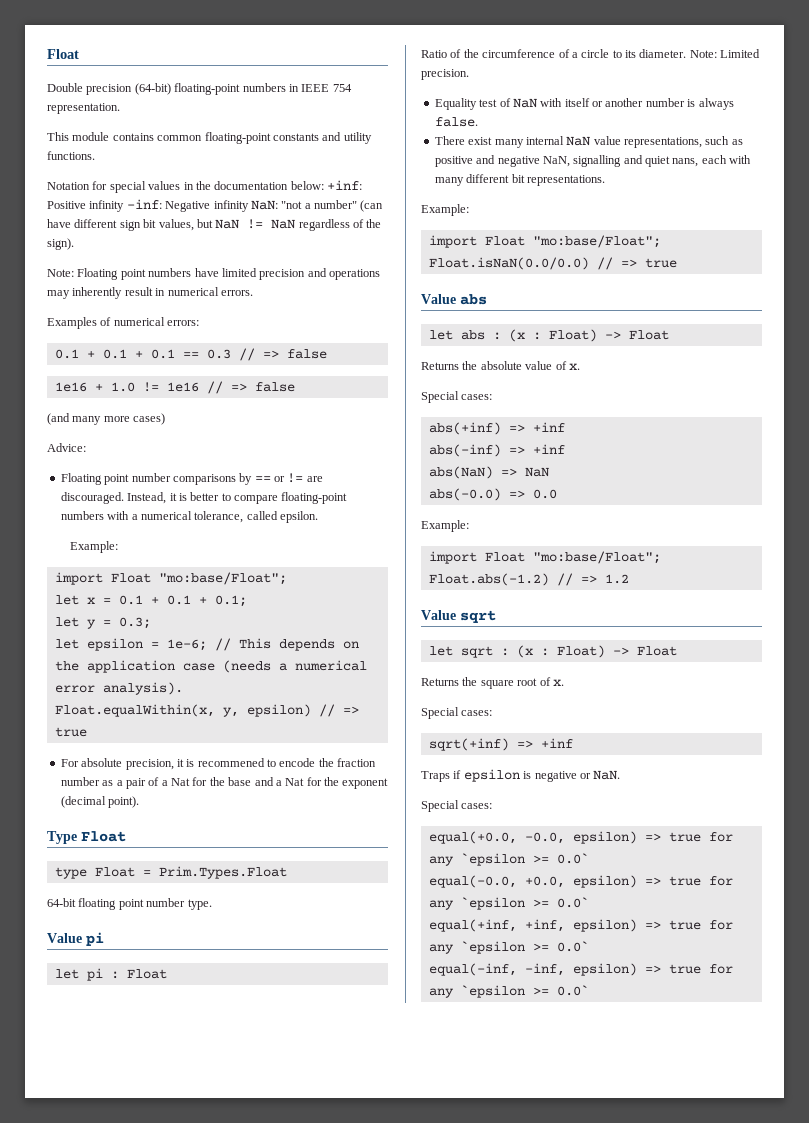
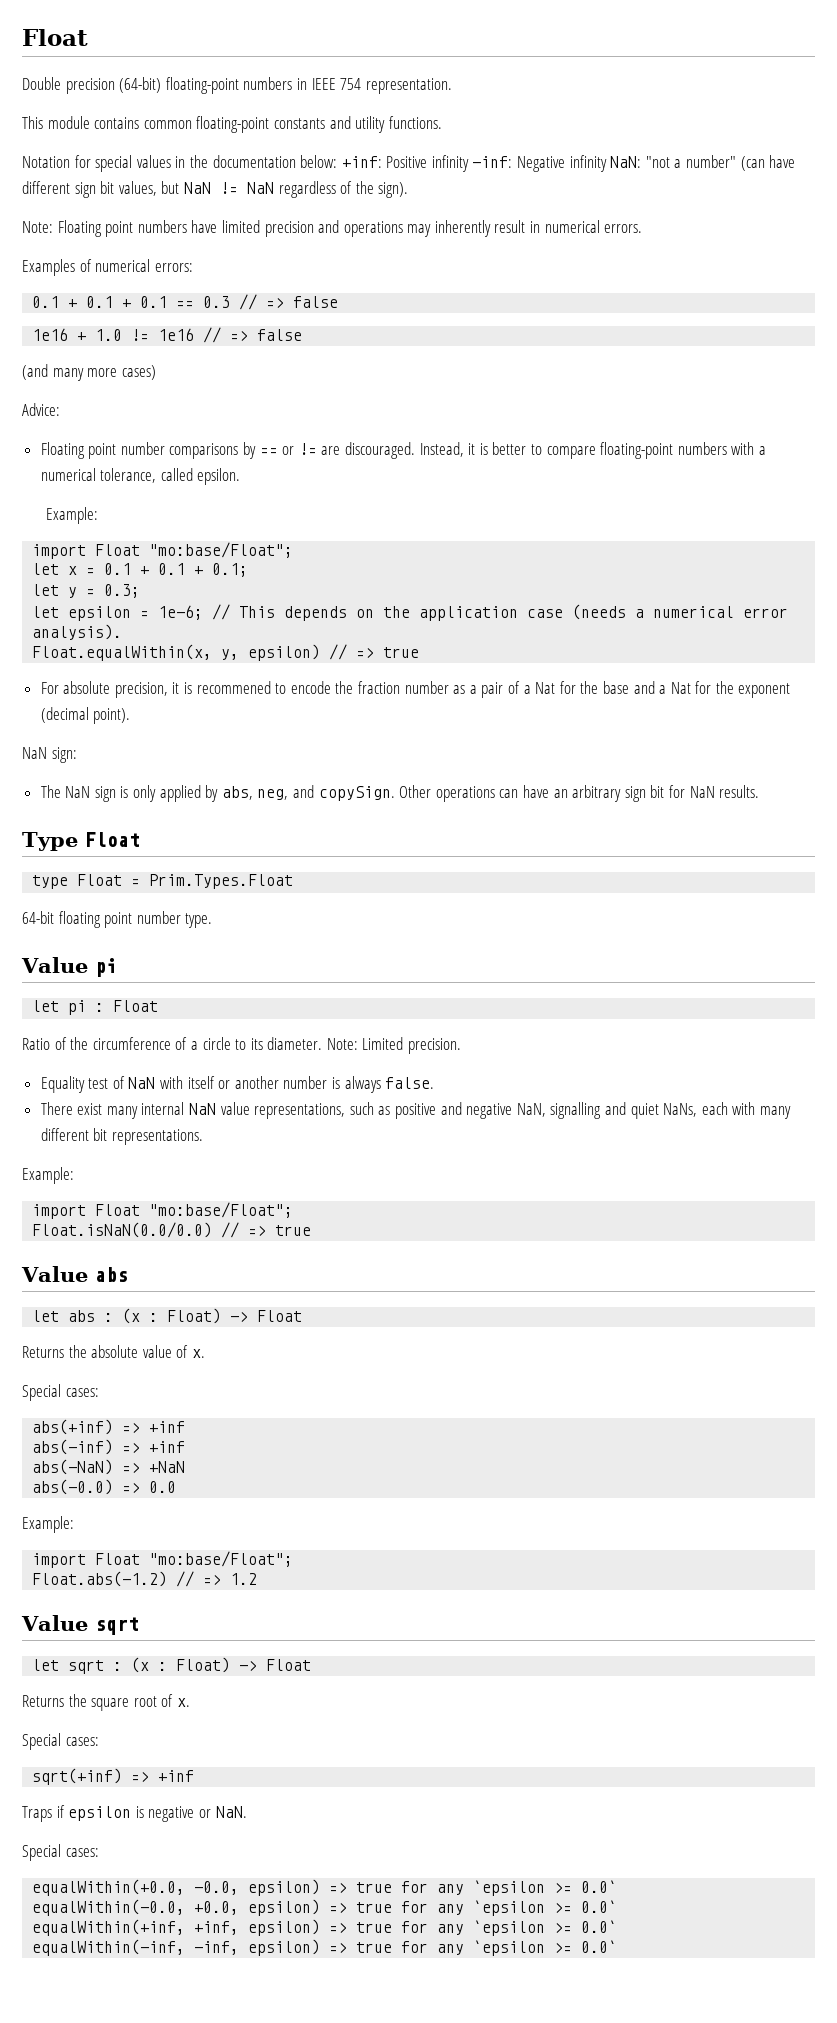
(140, 802) none -> [22,747,77,763] [40,785,760,802] // NaN sign: // The NaN sign is only applied by abs, neg, and copySign. Other operations can have an arbitrary sign bit for NaN results.
[672,158,699,167] nans, -> [663,1103,698,1117] NaNs,
[428,466,549,479] abs(NaN) => NaN -> [32,1459,186,1475] abs(-NaN) => +NaN
[428,831,517,844] equal(+0.0, -> [32,1879,186,1896] equalWithin(+0.0,
[428,875,517,888] equal(-0.0, -> [32,1899,186,1916] equalWithin(-0.0,
[428,919,517,932] equal(+inf, -> [32,1919,186,1936] equalWithin(+inf,
[428,963,517,976] equal(-inf, -> [32,1939,186,1956] equalWithin(-inf,

